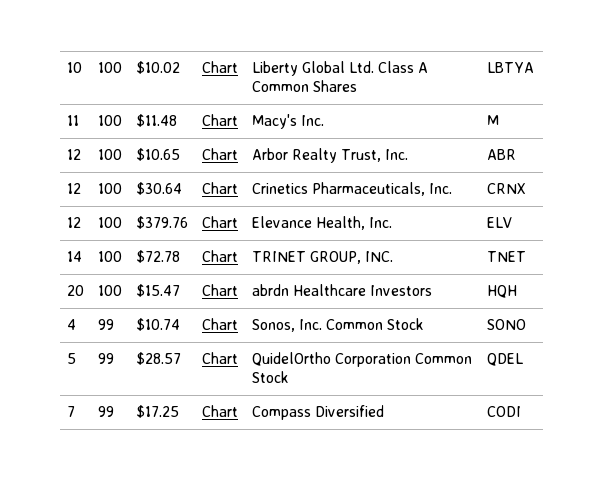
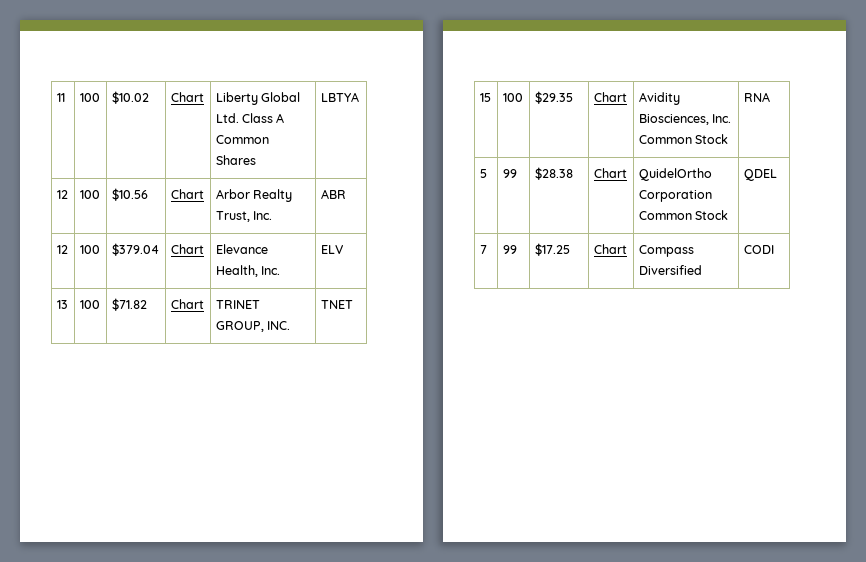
[66,62,82,73] 10 -> [56,93,65,102] 11
[66,115,79,126] [97,115,122,126] [135,114,177,127] [201,114,238,126] [251,114,324,129] [486,115,499,126] [66,149,81,160] [97,149,122,160] [135,148,180,161] // 11 | 100 | $11.48 | Chart | Macy's Inc. | M // 12 | 100 | $10.65 -> [56,190,68,199] [79,190,100,199] [111,188,148,201] // 12 | 100 | $10.56
[135,182,182,195] [201,182,238,194] [251,182,452,196] [486,183,526,194] [66,217,81,228] [97,217,122,228] [135,216,188,229] $30.64 | Chart | Crinetics Pharmaceuticals, Inc. | CRNX // 12 | 100 | $379.76 -> [111,243,159,256] $379.04
[66,251,82,262] [97,251,122,262] [135,250,180,263] 14 | 100 | $72.78 -> [56,300,68,309] [79,300,100,309] [111,298,147,311] 13 | 100 | $71.82
[66,285,84,296] [97,285,122,296] [135,284,180,297] [201,284,238,296] [251,284,432,296] [486,285,517,298] [66,319,76,330] [97,319,114,330] [135,318,180,331] [201,318,238,330] [251,319,295,332] 20 | 100 | $15.47 | Chart | abrdn Healthcare Investors | HQH // 4 | 99 | $10.74 | Chart | Sonos, -> [479,93,491,102] [502,93,523,102] [534,91,573,104] [593,92,627,102] [638,92,680,105] [638,114,709,125] 15 | 100 | $29.35 | Chart | Avidity Biosciences,
[486,319,526,330] SONO -> [743,92,770,102] RNA
[135,352,181,365] $28.57 -> [534,167,573,180] $28.38

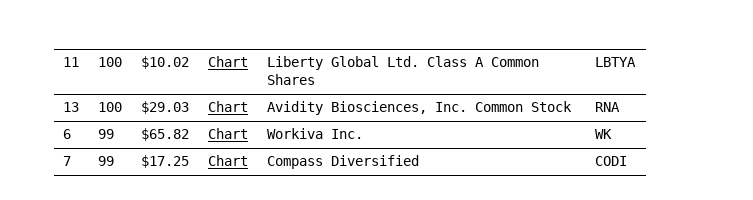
[56,190,68,199] [79,190,100,199] [111,188,148,201] [170,189,204,199] [215,189,292,202] [215,211,272,222] [320,189,346,199] [56,245,68,254] [79,245,100,254] [111,243,159,256] [170,244,204,254] [215,244,268,254] [215,265,280,277] [320,245,344,254] [56,300,68,309] [79,300,100,309] [111,298,147,311] [170,299,204,309] [215,300,260,309] [215,321,290,332] [320,300,353,309] [479,93,491,102] [502,93,523,102] [534,91,573,104] 12 | 100 | $10.56 | Chart | Arbor Realty Trust, Inc. | ABR // 12 | 100 | $379.04 | Chart | Elevance Health, Inc. | ELV // 13 | 100 | $71.82 | Chart | TRINET GROUP, INC. | TNET // 15 | 100 | $29.35 -> [63,102,80,112] [98,102,123,112] [141,101,190,114] 13 | 100 | $29.03
[479,169,487,178] [502,169,517,178] [534,167,573,180] [593,168,627,178] [638,168,712,181] [638,190,712,202] [638,210,728,220] [743,169,777,181] 5 | 99 | $28.38 | Chart | QuidelOrtho Corporation Common Stock | QDEL -> [63,129,72,139] [98,129,115,139] [141,128,190,141] [208,128,249,139] [267,128,364,139] [595,129,613,139] 6 | 99 | $65.82 | Chart | Workiva Inc. | WK

